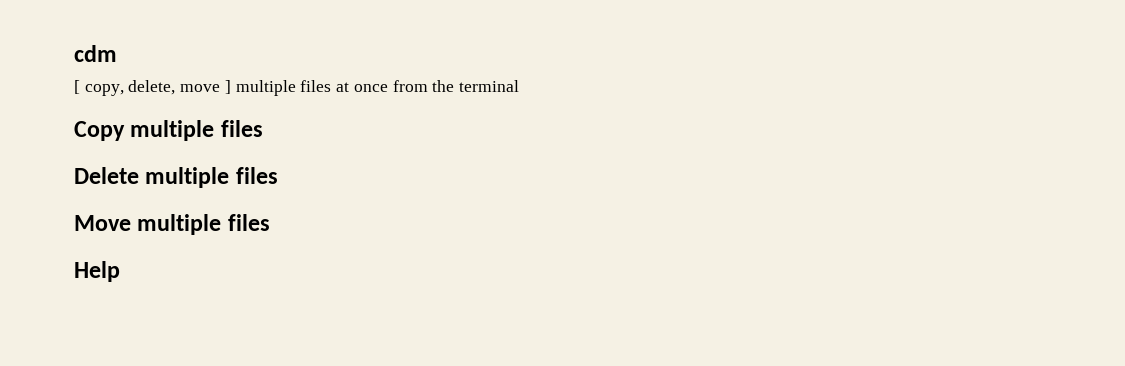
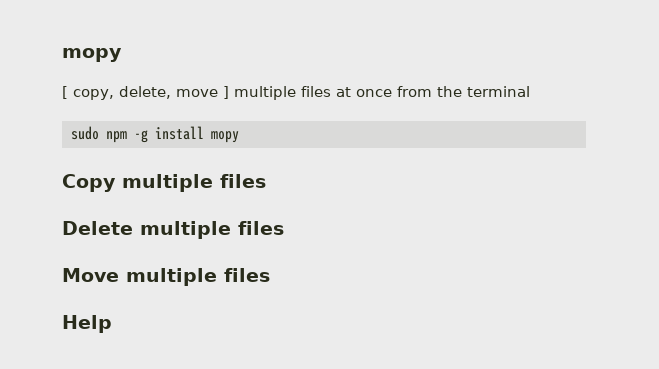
[74,45,117,62] cdm -> [62,48,122,62] mopy
(519, 86) none -> [71,126,239,143] // sudo npm -g install mopy

